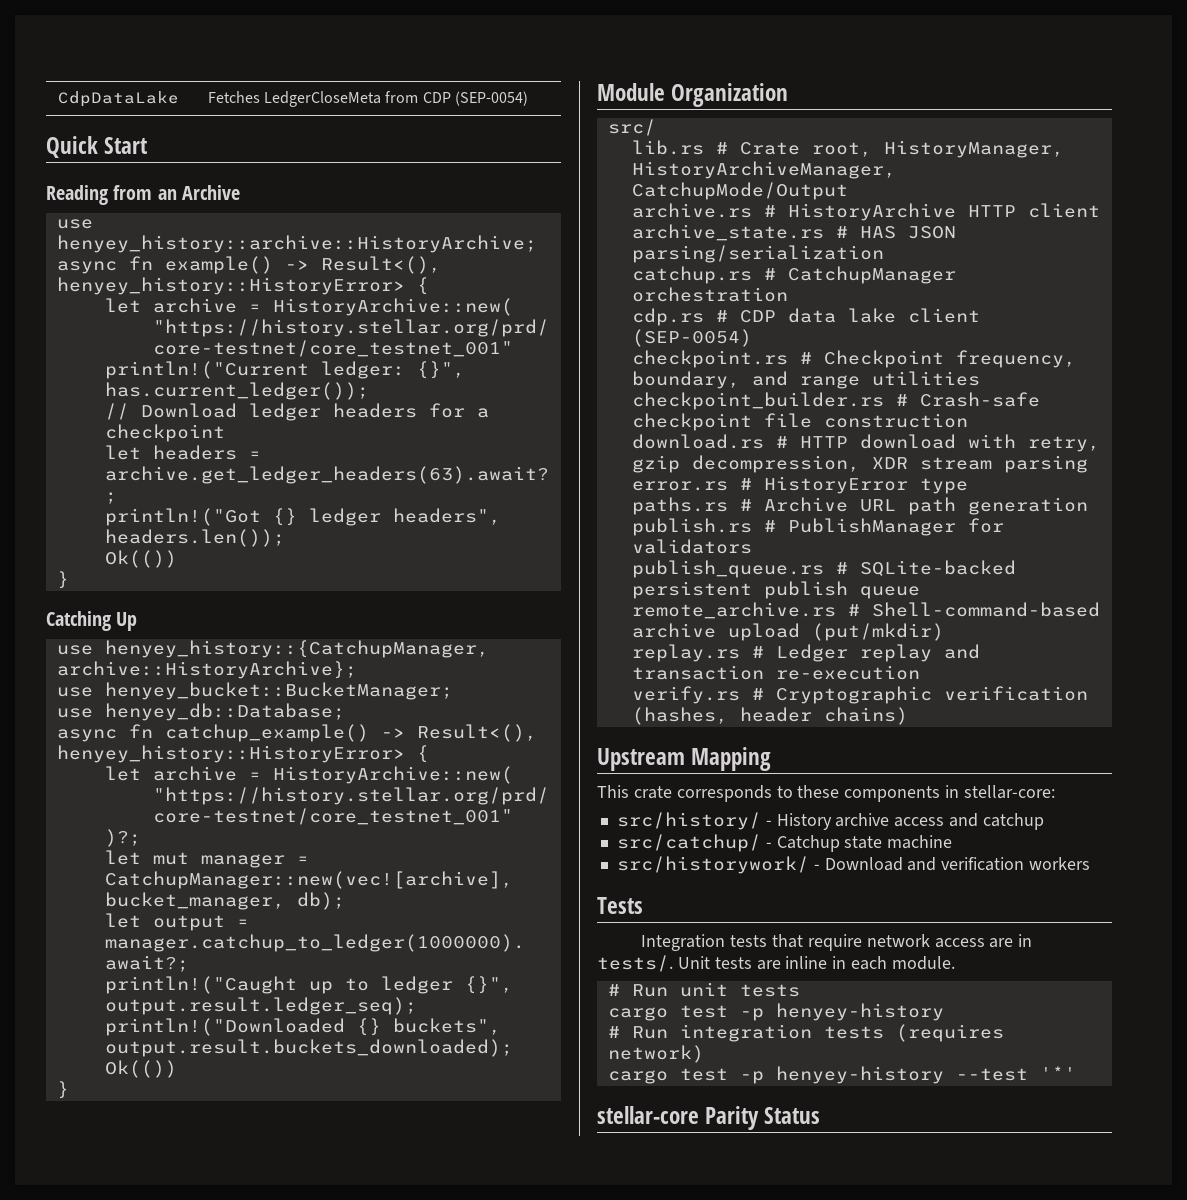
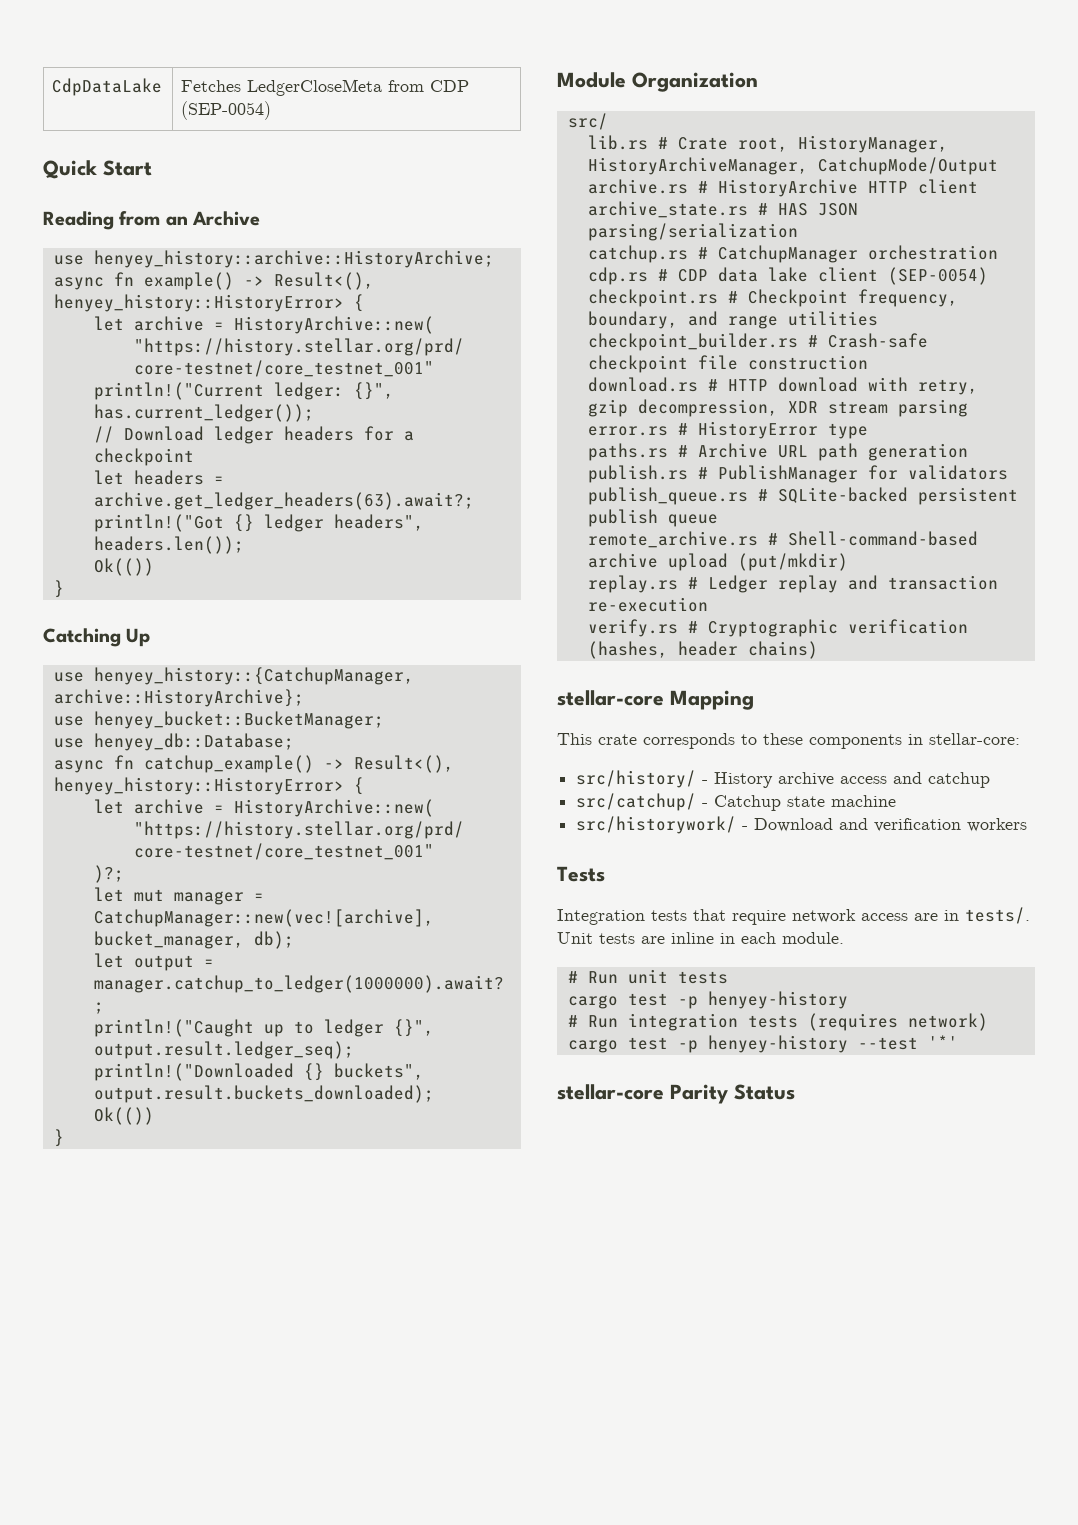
[597,748,685,771] Upstream -> [557,690,664,706] stellar-core

